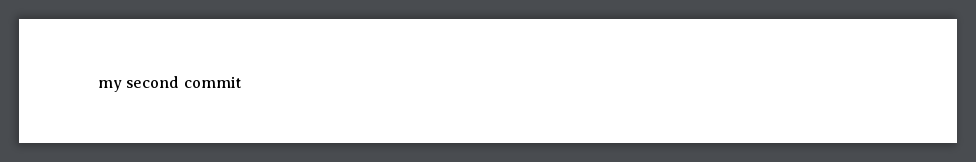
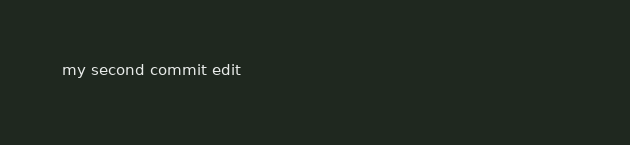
(242, 82) none -> [212,64,241,75] edit

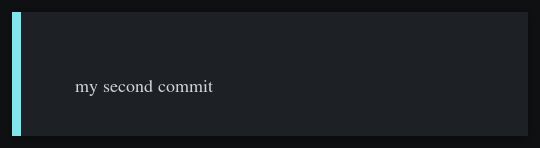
[212,64,241,75] edit -> (214, 86) none

